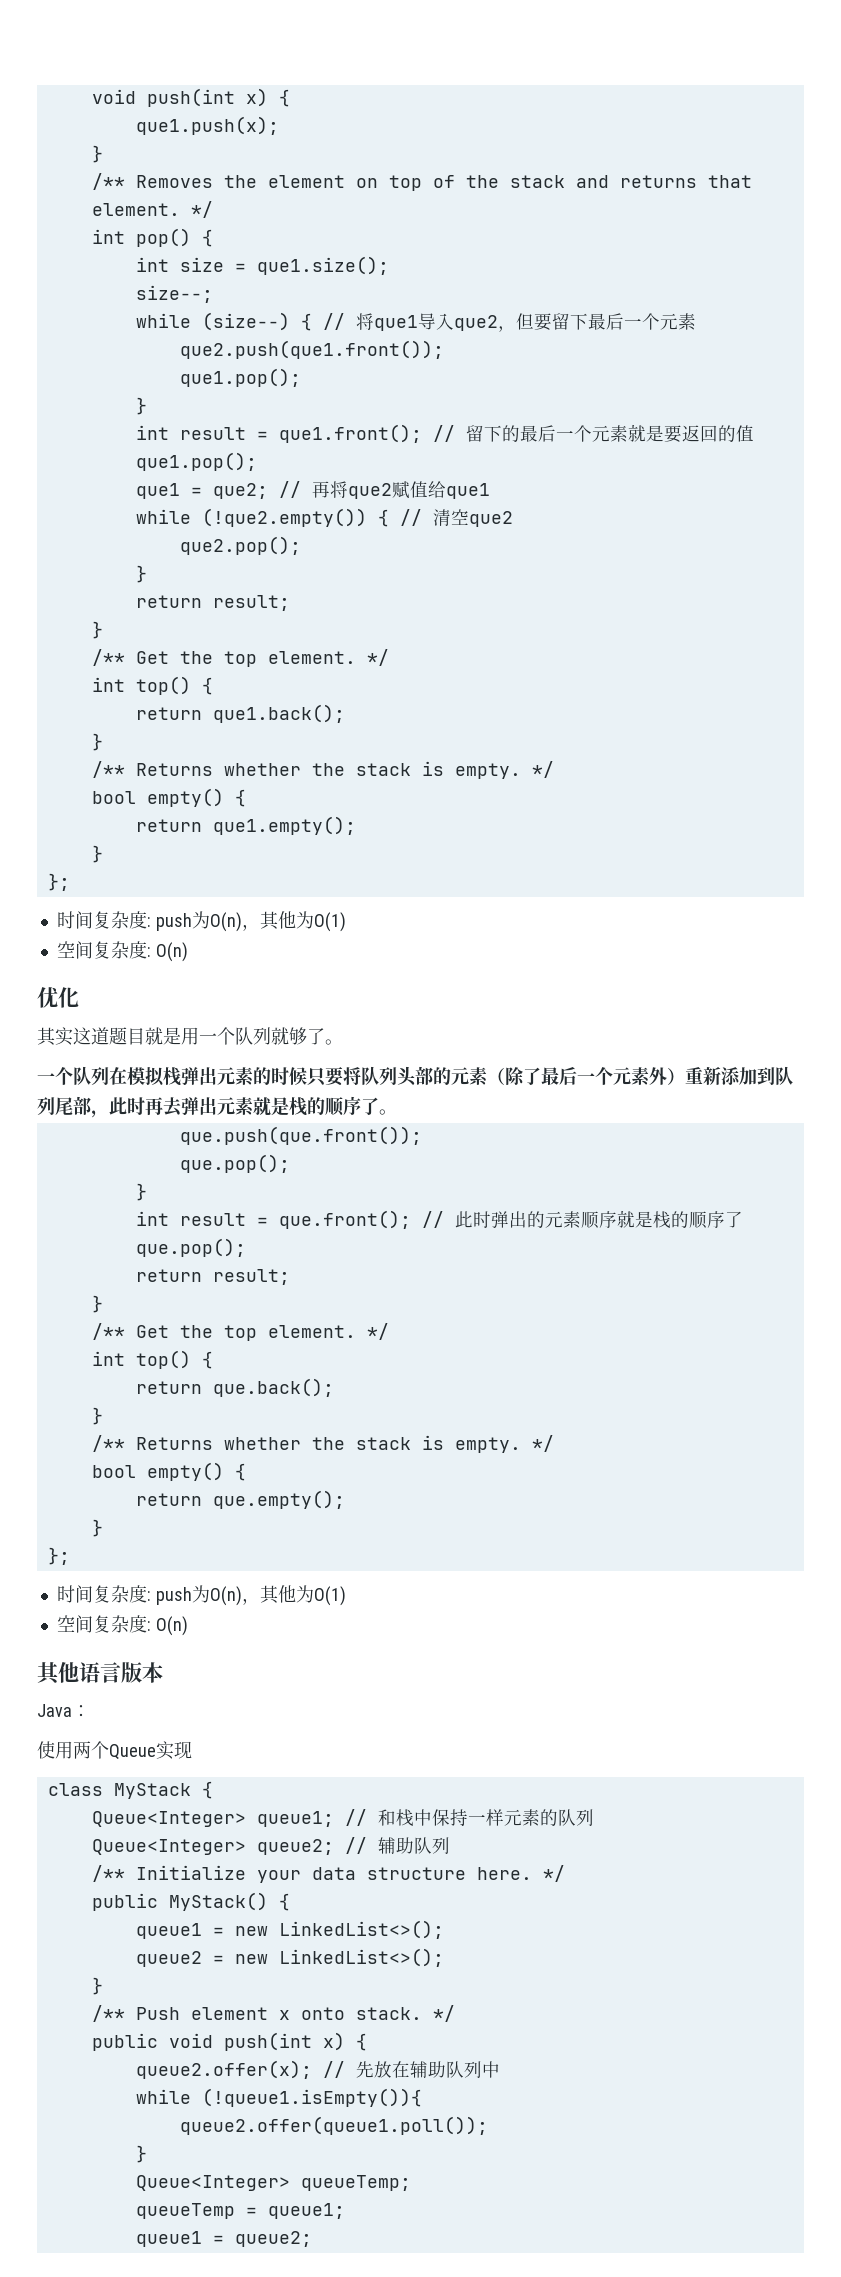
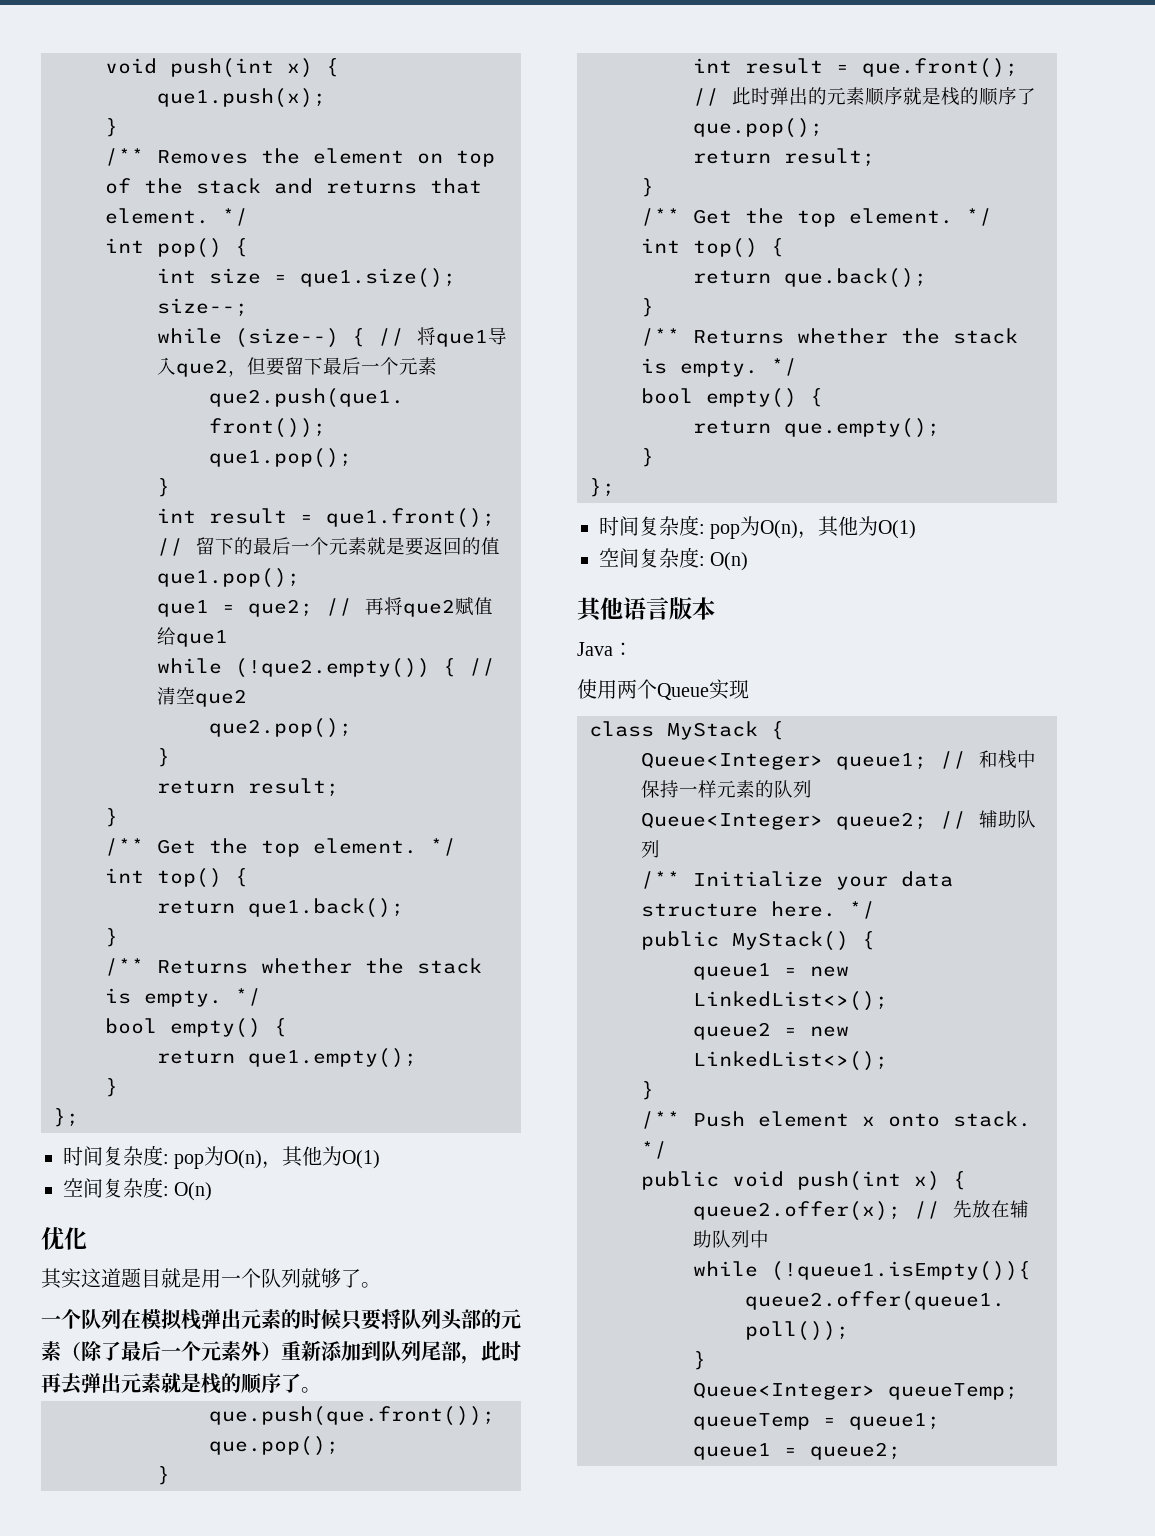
[155,913,192,931] push -> [174,1154,205,1169] pop
[155,1587,192,1605] push -> [710,524,741,539] pop

